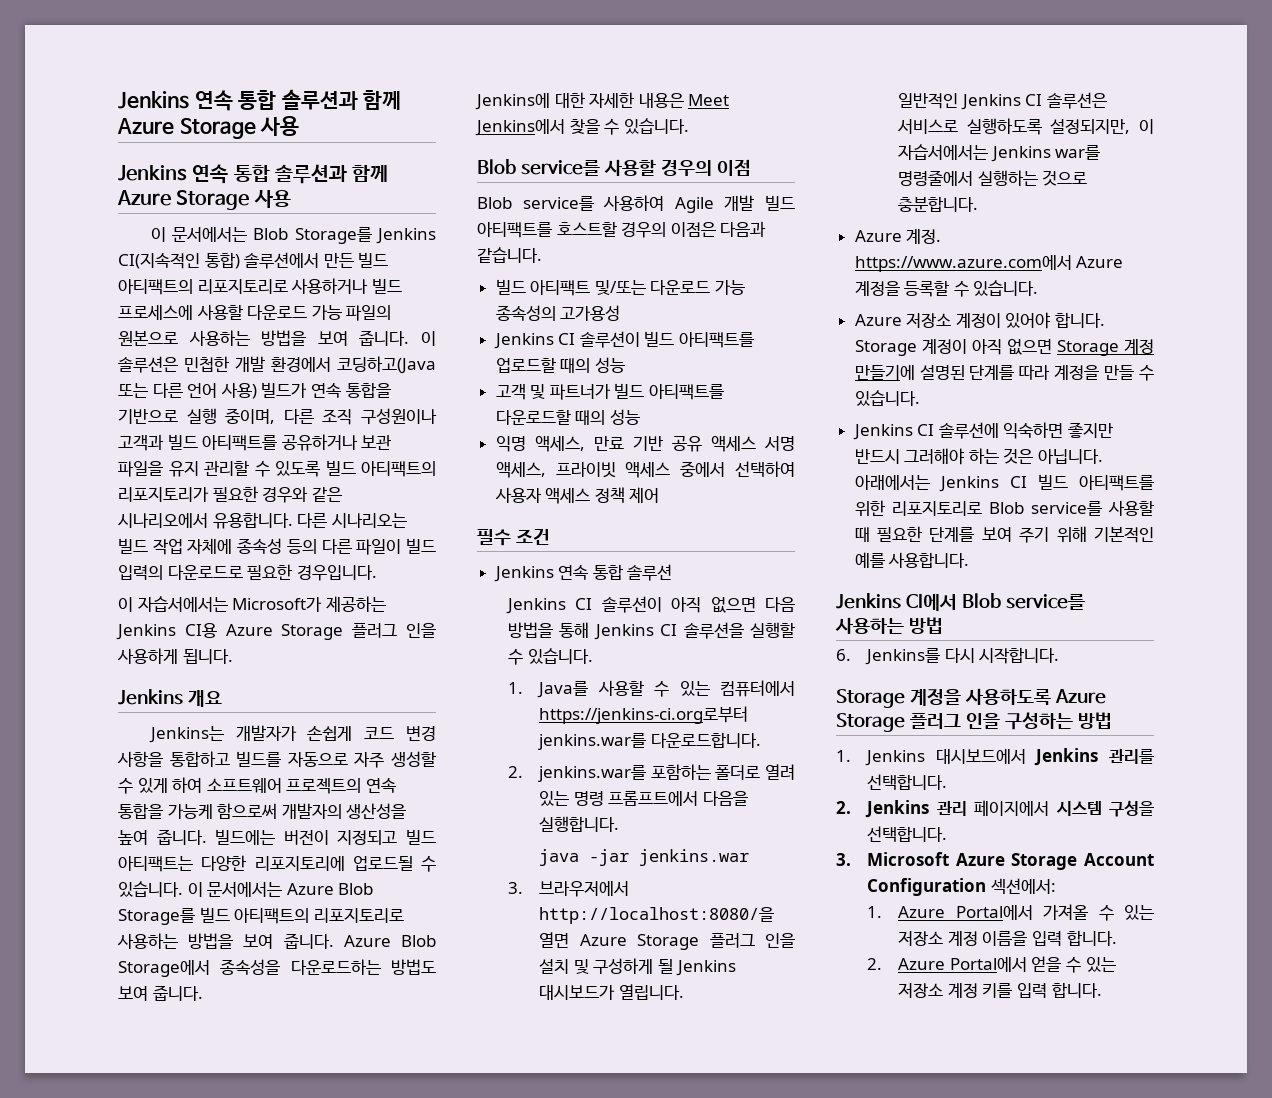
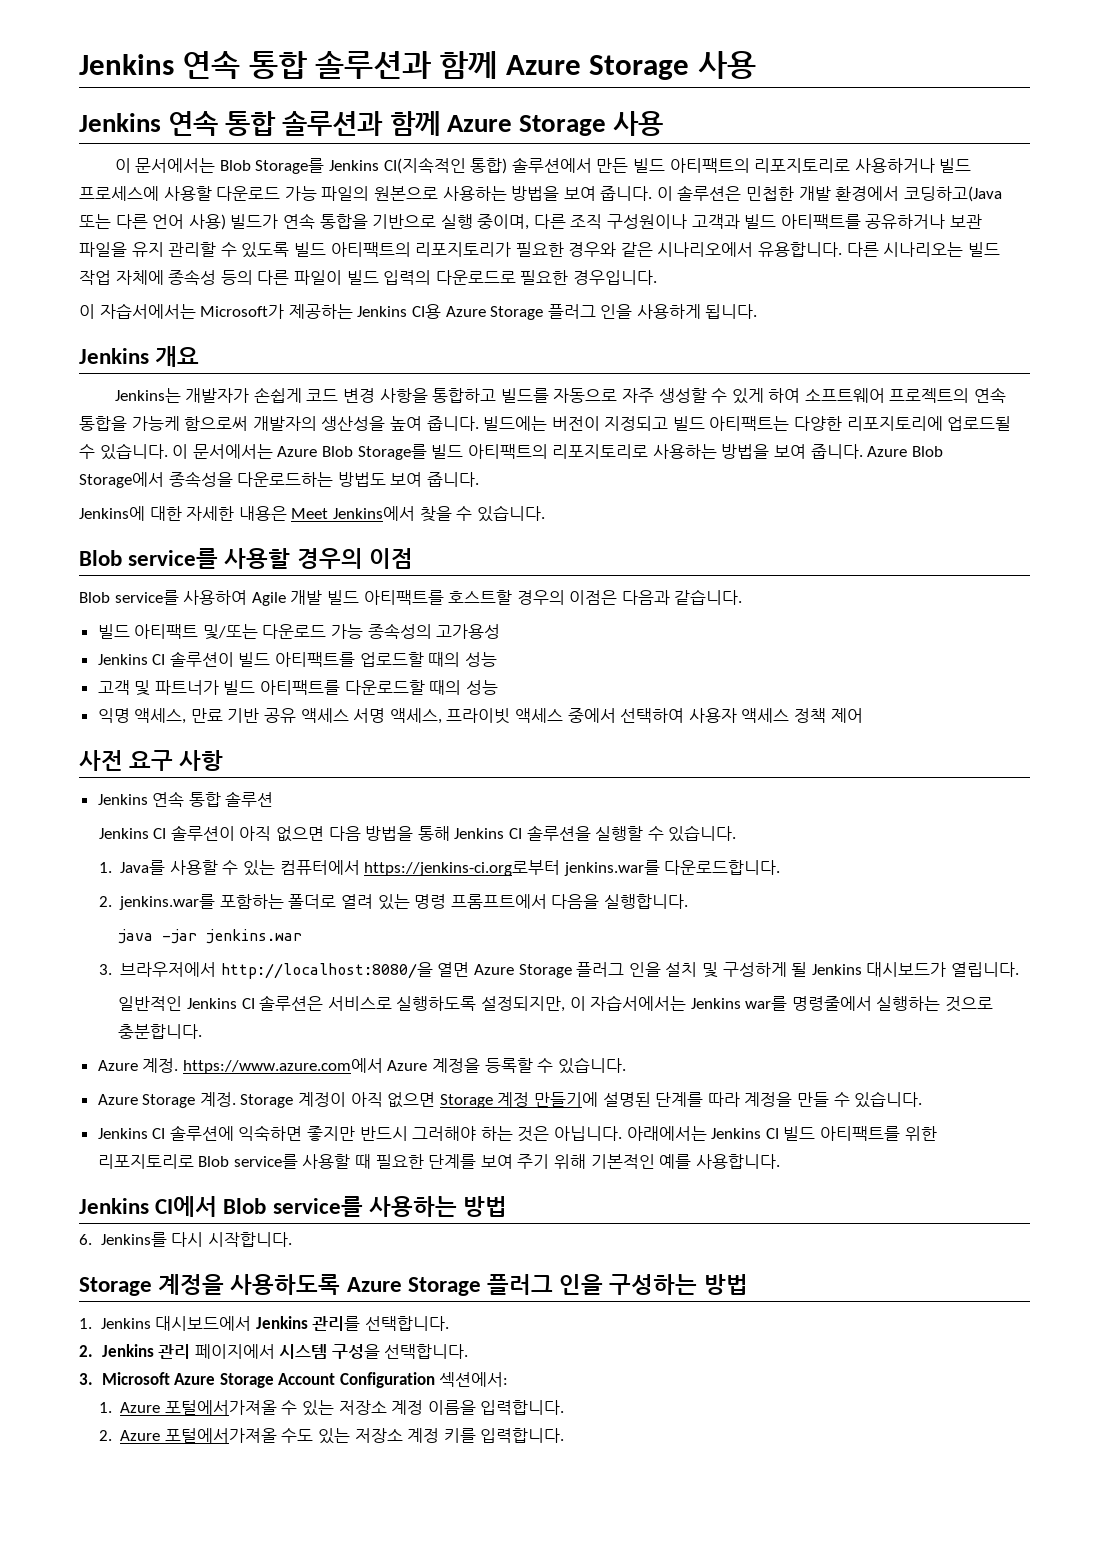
[477,528,550,546] 필수 조건 -> [79,750,224,771] 사전 요구 사항
[906,312,1106,329] 저장소 계정이 있어야 합니다. -> [142,1092,236,1108] Storage 계정.
[955,904,1089,920] Portal에서 가져올 -> [164,1400,277,1415] 포털에서가져올
[1031,930,1117,946] 입력 합니다. -> [480,1400,565,1415] 입력합니다.
[949,956,1081,973] Portal에서 얻을 수 -> [164,1428,314,1443] 포털에서가져올 수도
[1016,982,1102,998] 입력 합니다. -> [480,1428,565,1443] 입력합니다.

